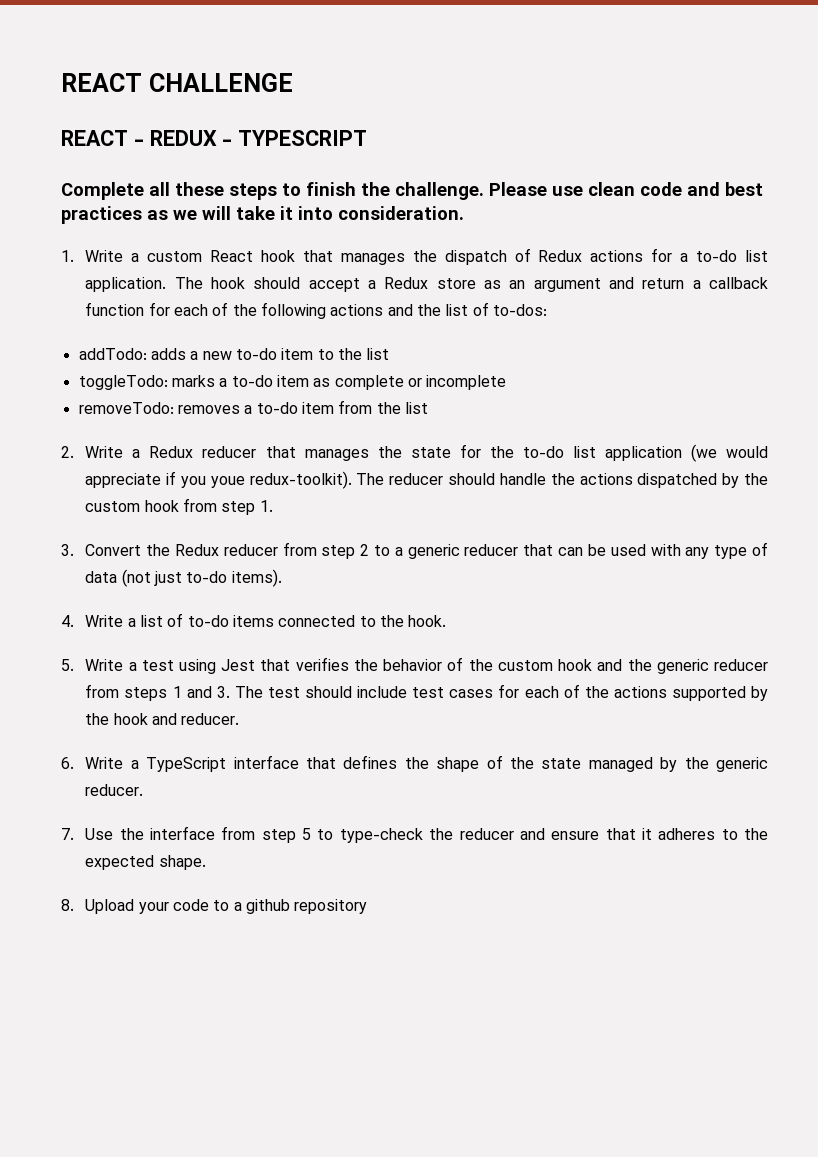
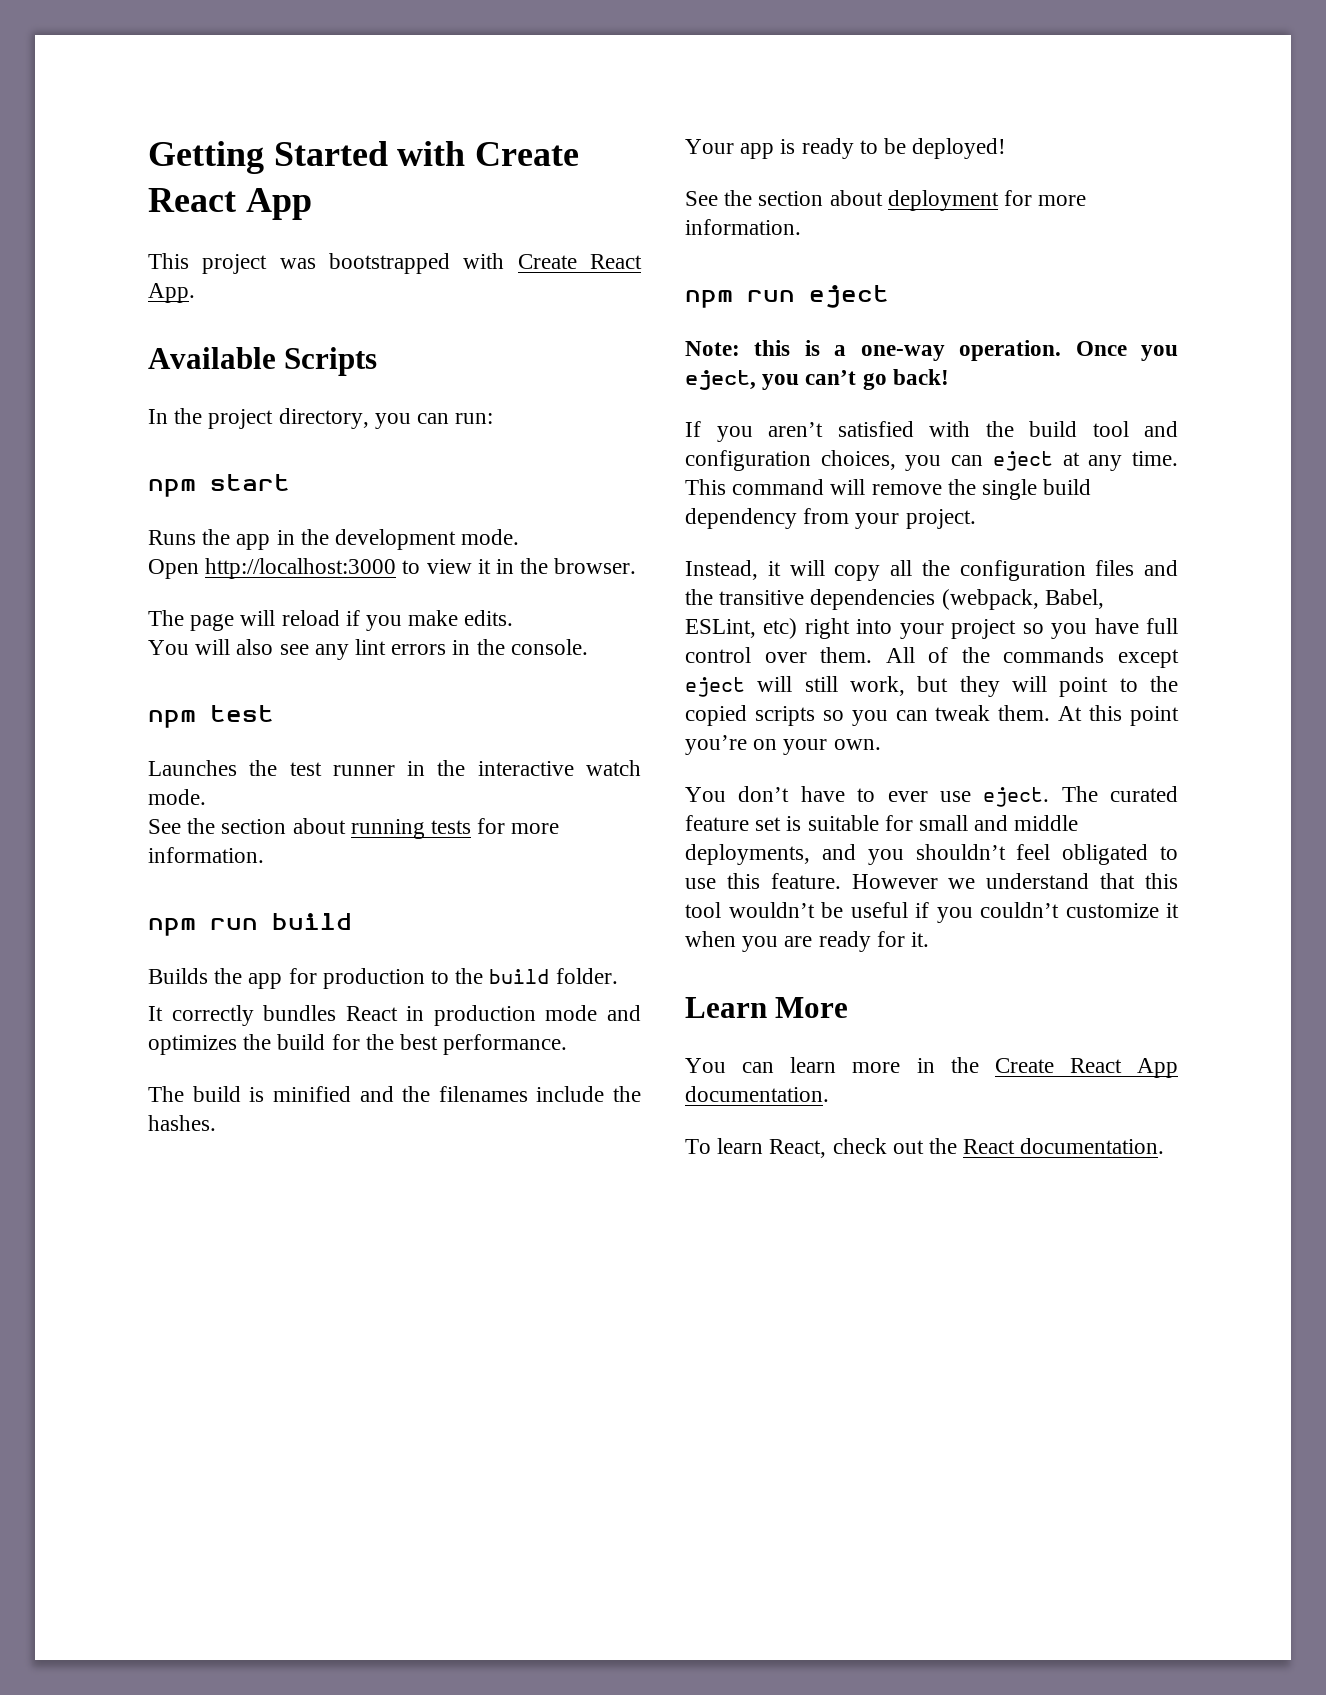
[61,73,293,92] [61,130,368,146] [61,182,763,200] [61,206,464,224] [61,248,768,265] [85,277,768,292] [85,302,547,319] [78,348,390,360] [78,375,507,390] [78,400,428,414] [61,444,768,462] [85,471,769,489] [85,498,273,515] [61,542,768,559] [85,569,282,587] [61,613,447,627] [61,657,768,674] [85,684,768,701] [85,713,240,725] [61,755,768,772] [85,784,144,796] [61,826,768,843] [85,855,206,870] [61,899,368,914] REACT CHALLENGE // REACT - REDUX - TYPESCRIPT // Complete all these steps to finish the challenge. Please use clean code and best practices as we will take it into consideration. // 1. Write a custom React hook that manages the dispatch of Redux actions for a to-do list application. The hook should accept a Redux store as an argument and return a callback function for each of the following actions and the list of to-dos: // addTodo: adds a new to-do item to the list // toggleTodo: marks a to-do item as complete or incomplete // removeTodo: removes a to-do item from the list // 2. Write a Redux reducer that manages the state for the to-do list application (we would appreciate if you youe redux-toolkit). The reducer should handle the actions dispatched by the custom hook from step 1. // 3. Convert the Redux reducer from step 2 to a generic reducer that can be used with any type of data (not just to-do items). // 4. Write a list of to-do items connected to the hook. // 5. Write a test using Jest that verifies the behavior of the custom hook and the generic reducer from steps 1 and 3. The test should include test cases for each of the actions supported by the hook and reducer. // 6. Write a TypeScript interface that defines the shape of the state managed by the generic reducer. // 7. Use the interface from step 5 to type-check the reducer and ensure that it adheres to the expected shape. // 8. Upload your code to a github repository -> [148,141,580,174] [148,188,312,220] [148,253,642,274] [148,283,195,303] [148,347,378,376] [148,408,494,429] [148,474,290,497] [148,529,520,550] [148,558,637,579] [148,610,514,631] [148,639,588,660] [148,705,274,728] [148,760,641,776] [148,789,206,805] [148,818,560,839] [148,847,264,863] [148,913,352,936] [148,968,618,989] [148,1005,641,1026] [148,1034,568,1055] [148,1086,641,1102] [148,1115,216,1131] [685,138,1007,159] [685,190,1087,211] [685,219,801,235] [685,285,889,308] [685,340,1178,361] [685,369,949,390] [685,421,1178,442] [685,450,1178,471] [685,479,1092,500] [685,508,976,529] [685,560,1178,581] [685,589,1104,610] [685,618,1178,639] [685,647,1179,668] [685,676,1178,697] [685,705,1179,726] [685,735,881,755] [685,786,1178,807] [685,815,1079,831] [685,844,1178,865] [685,873,1178,889] [685,902,1179,923] [685,931,930,952] [685,997,849,1018] [685,1057,1178,1078] [685,1086,829,1102] [685,1138,1165,1158] Getting Started with Create React App // This project was bootstrapped with Create React App. // Available Scripts // In the project directory, you can run: // npm start // Runs the app in the development mode. // Open http://localhost:3000 to view it in the browser. // The page will reload if you make edits. // You will also see any lint errors in the console. // npm test // Launches the test runner in the interactive watch mode. // See the section about running tests for more information. // npm run build // Builds the app for production to the build folder. // It correctly bundles React in production mode and optimizes the build for the best performance. // The build is minified and the filenames include the hashes. // Your app is ready to be deployed! // See the section about deployment for more information. // npm run eject // Note: this is a one-way operation. Once you eject, you can’t go back! // If you aren’t satisfied with the build tool and configuration choices, you can eject at any time. This command will remove the single build dependency from your project. // Instead, it will copy all the configuration files and the transitive dependencies (webpack, Babel, ESLint, etc) right into your project so you have full control over them. All of the commands except eject will still work, but they will point to the copied scripts so you can tweak them. At this point you’re on your own. // You don’t have to ever use eject. The curated feature set is suitable for small and middle deployments, and you shouldn’t feel obligated to use this feature. However we understand that this tool wouldn’t be useful if you couldn’t customize it when you are ready for it. // Learn More // You can learn more in the Create React App documentation. // To learn React, check out the React documentation.

